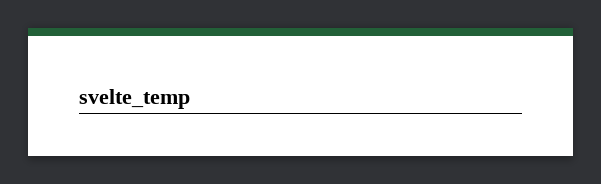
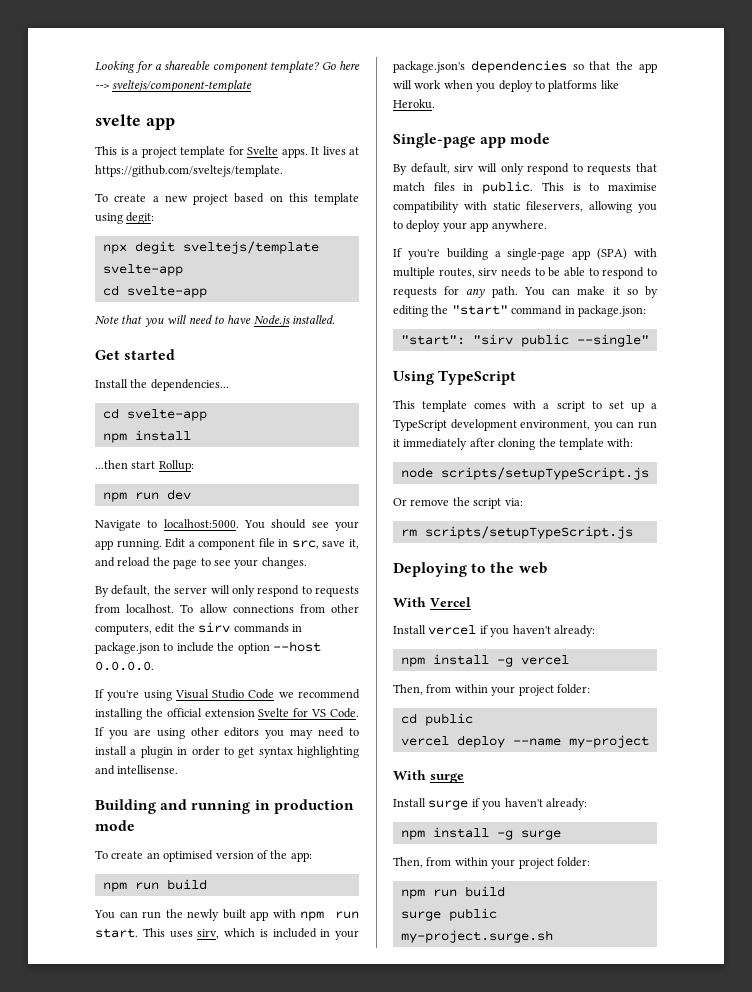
[79,89,190,109] svelte_temp -> [95,61,360,74] [95,80,253,93] [95,114,175,130] [95,146,359,158] [95,165,283,177] [95,193,359,205] [95,212,155,224] [102,241,319,254] [102,264,183,276] [102,285,207,298] [95,315,335,327] [95,349,176,360] [95,379,229,391] [102,408,207,421] [102,430,191,443] [95,460,194,472] [102,489,191,502] [95,519,360,531] [95,538,359,550] [95,557,307,569] [95,585,359,597] [95,604,359,613] [95,622,302,635] [95,641,321,654] [95,661,154,671] [95,689,360,701] [95,708,359,720] [95,727,359,739] [95,746,359,758] [95,765,179,775] [95,799,354,814] [95,820,135,831] [95,850,312,862] [102,879,207,892] [94,909,359,921] [95,928,359,940] [393,60,657,73] [393,80,619,92] [393,99,435,109] [393,133,551,148] [393,163,657,175] [393,181,657,194] [393,201,657,213] [393,220,547,232] [393,248,657,260] [393,267,657,279] [393,286,658,298] [393,305,646,317] [400,334,649,347] [393,370,517,385] [393,400,657,412] [393,419,657,431] [393,438,634,450] [400,467,649,480] [393,497,523,509] [400,526,633,539] [393,562,547,577] [393,597,471,607] [393,625,595,637] [400,654,569,667] [393,684,590,696] [400,713,473,726] [400,735,649,748] [393,770,464,783] [393,798,587,810] [400,827,561,840] [393,857,590,869] [400,886,505,899] [400,908,497,921] [400,930,553,943] Looking for a shareable component template? Go here --> sveltejs/component-template // svelte app // This is a project template for Svelte apps. It lives at https://github.com/sveltejs/template. // To create a new project based on this template using degit: // npx degit sveltejs/template svelte-app // cd svelte-app // Note that you will need to have Node.js installed. // Get started // Install the dependencies... // cd svelte-app // npm install // ...then start Rollup: // npm run dev // Navigate to localhost:5000. You should see your app running. Edit a component file in src, save it, and reload the page to see your changes. // By default, the server will only respond to requests from localhost. To allow connections from other computers, edit the sirv commands in package.json to include the option --host 0.0.0.0. // If you're using Visual Studio Code we recommend installing the official extension Svelte for VS Code. If you are using other editors you may need to install a plugin in order to get syntax highlighting and intellisense. // Building and running in production mode // To create an optimised version of the app: // npm run build // You can run the newly built app with npm run start. This uses sirv, which is included in your package.json's dependencies so that the app will work when you deploy to platforms like Heroku. // Single-page app mode // By default, sirv will only respond to requests that match files in public. This is to maximise compatibility with static fileservers, allowing you to deploy your app anywhere. // If you're building a single-page app (SPA) with multiple routes, sirv needs to be able to respond to requests for any path. You can make it so by editing the "start" command in package.json: // "start": "sirv public --single" // Using TypeScript // This template comes with a script to set up a TypeScript development environment, you can run it immediately after cloning the template with: // node scripts/setupTypeScript.js // Or remove the script via: // rm scripts/setupTypeScript.js // Deploying to the web // With Vercel // Install vercel if you haven't already: // npm install -g vercel // Then, from within your project folder: // cd public // vercel deploy --name my-project // With surge // Install surge if you haven't already: // npm install -g surge // Then, from within your project folder: // npm run build // surge public my-project.surge.sh

